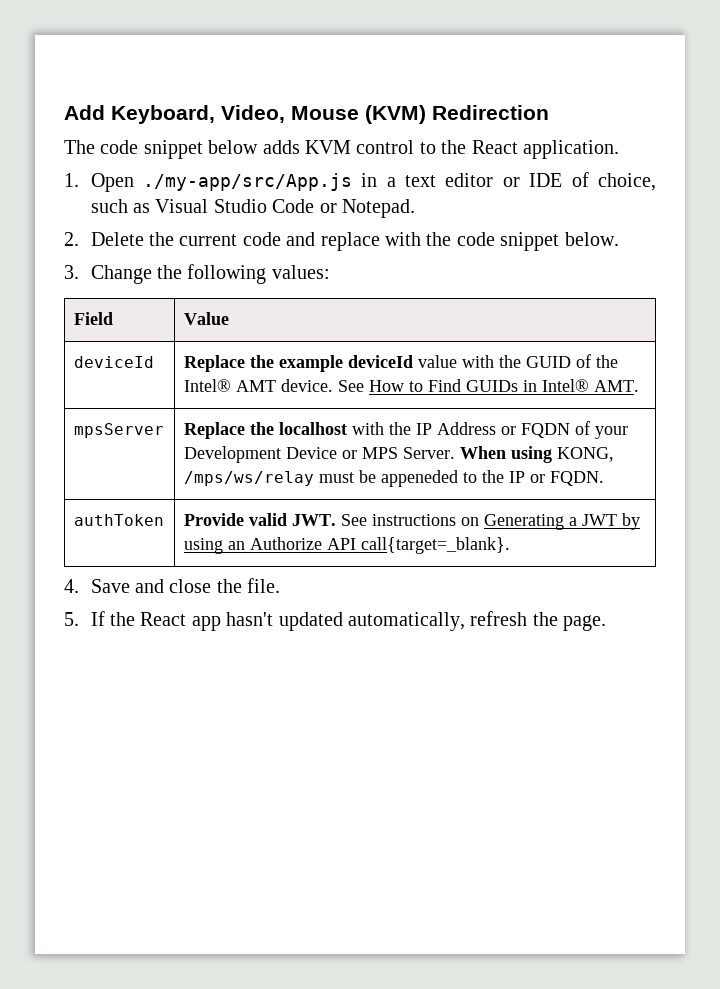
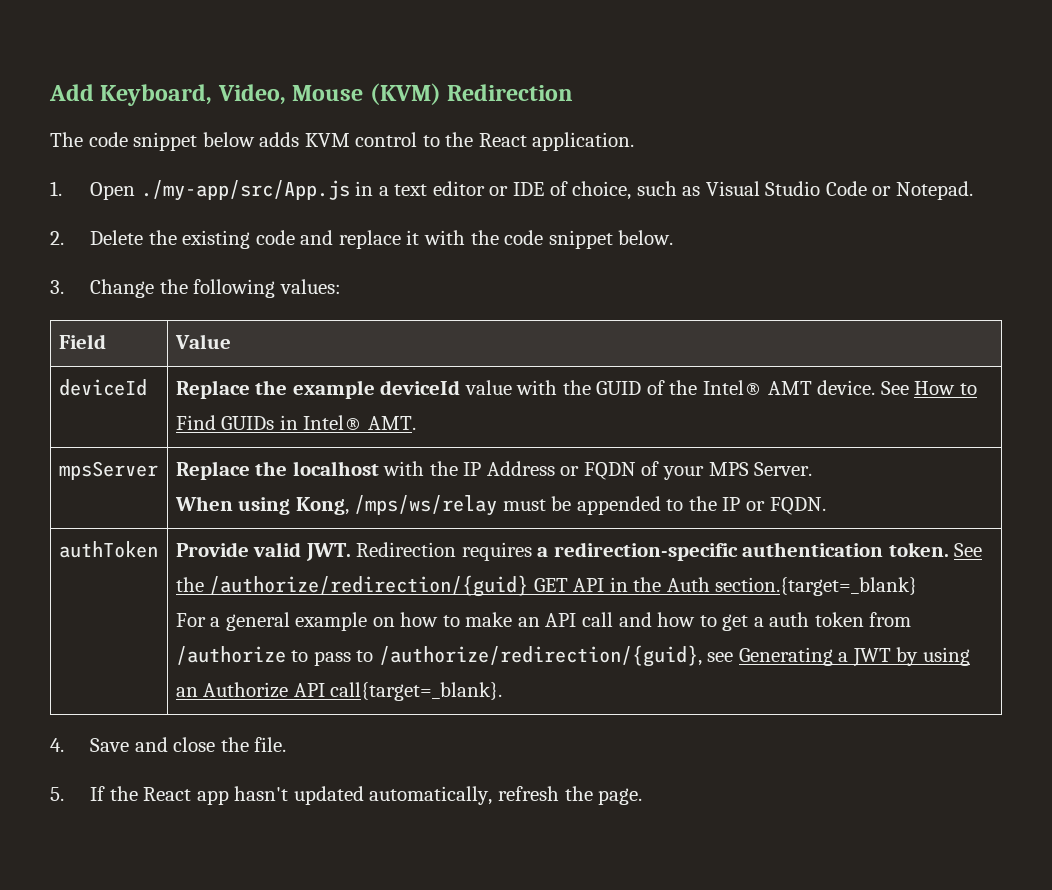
[179,234,238,246] current -> [182,230,251,249] existing
(380, 241) none -> [406,230,420,245] it
[183,446,357,463] Development Device or -> (704, 473) none
(455, 453) none -> (813, 469) //
[556,447,614,462] KONG, -> [295,497,349,515] Kong,
[380,470,458,487] appeneded -> [576,496,661,515] appended
[340,514,479,526] See instructions on -> [356,542,983,561] [175,575,918,597] [175,612,912,631] [175,645,734,667] Redirection requires a redirection-specific authentication token. See the /authorize/redirection/{guid} GET API in the Auth section.{target=_blank} // For a general example on how to make an API call and how to get a auth token from /authorize to pass to /authorize/redirection/{guid}, see

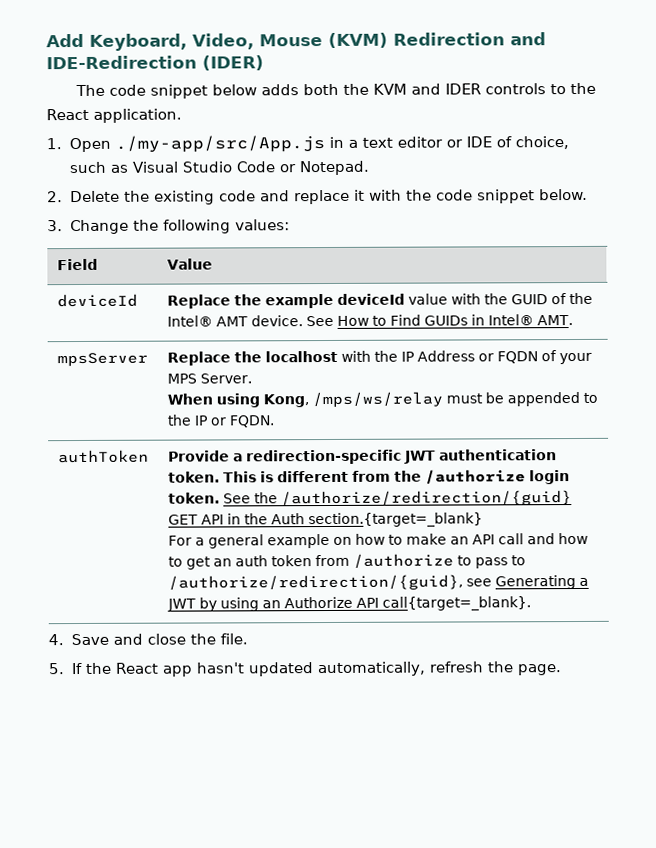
(574, 92) none -> [510,32,546,46] [46,55,264,71] and IDE-Redirection (IDER)
[304,132,418,147] KVM control -> [303,83,547,96] both the KVM and IDER controls
[253,542,532,561] valid JWT. Redirection requires -> (230, 456) none
(738, 551) none -> [403,450,436,464] JWT
(949, 549) none -> [222,469,570,485] [167,492,220,504] This is different from the /authorize login token.
[753,617,764,627] a -> [212,558,232,567] an

